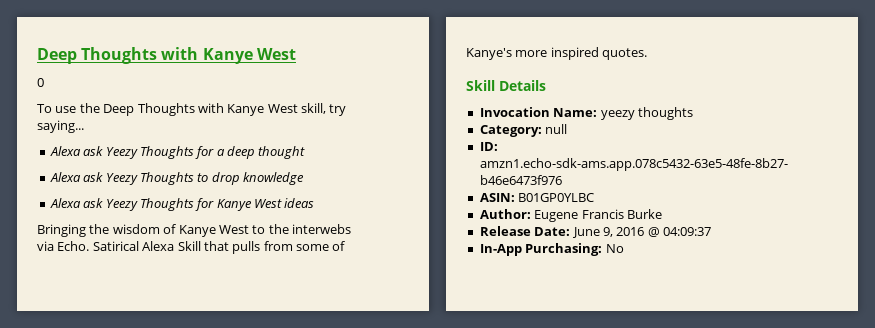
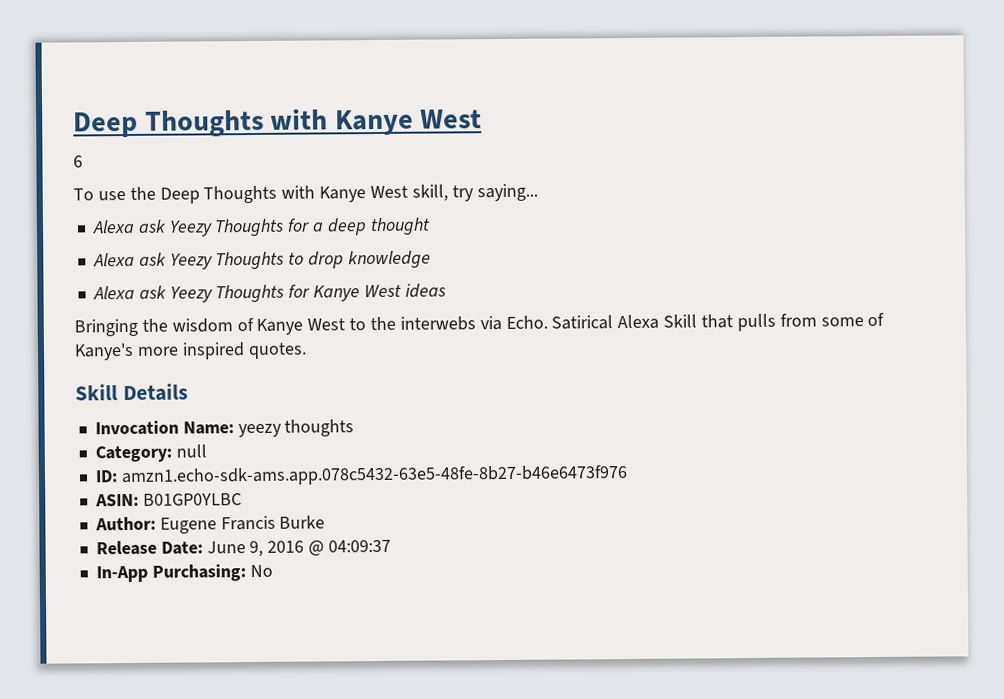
[37,78,44,87] 0 -> [73,155,83,168] 6

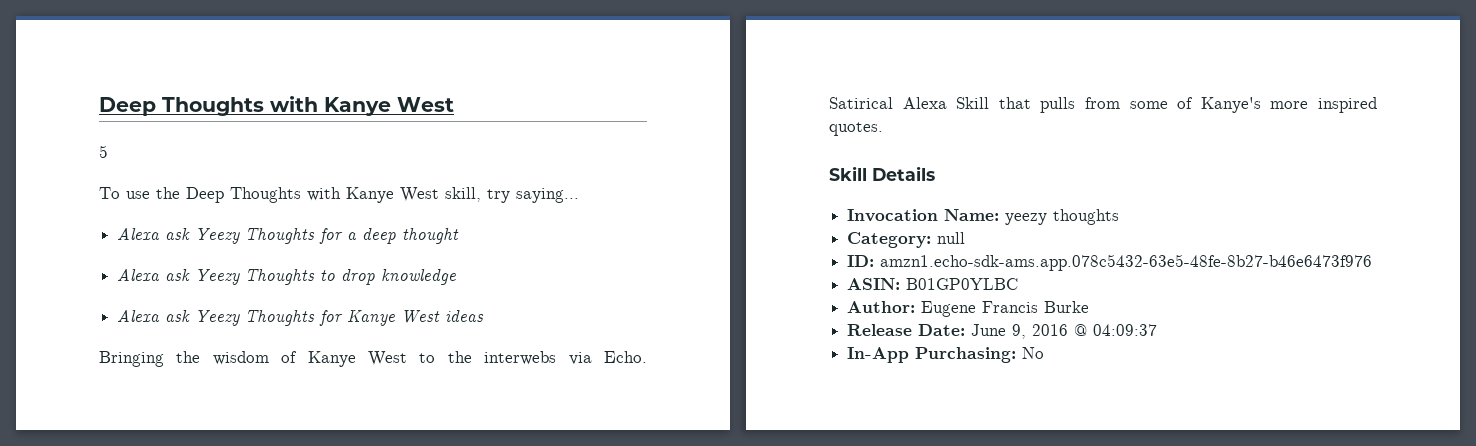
[73,155,83,168] 6 -> [99,145,108,158] 5

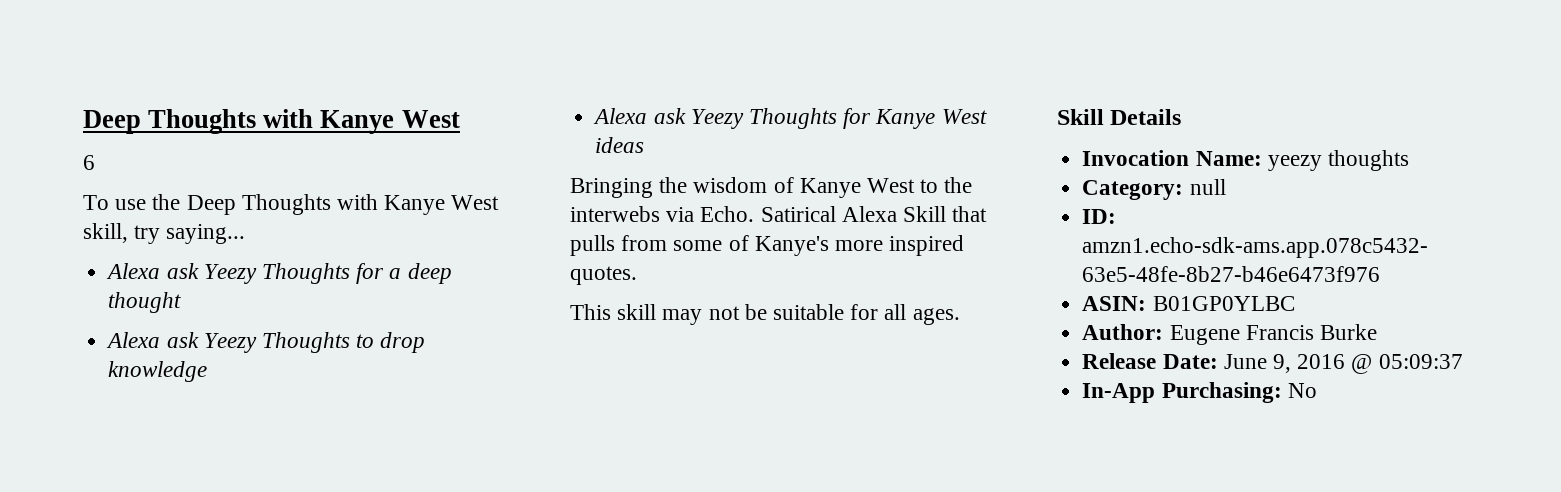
[99,145,108,158] 5 -> [83,155,95,170] 6
(883, 129) none -> [570,304,960,325] // This skill may not be suitable for all ages.
[1093,324,1158,336] 04:09:37 -> [1378,354,1463,369] 05:09:37

